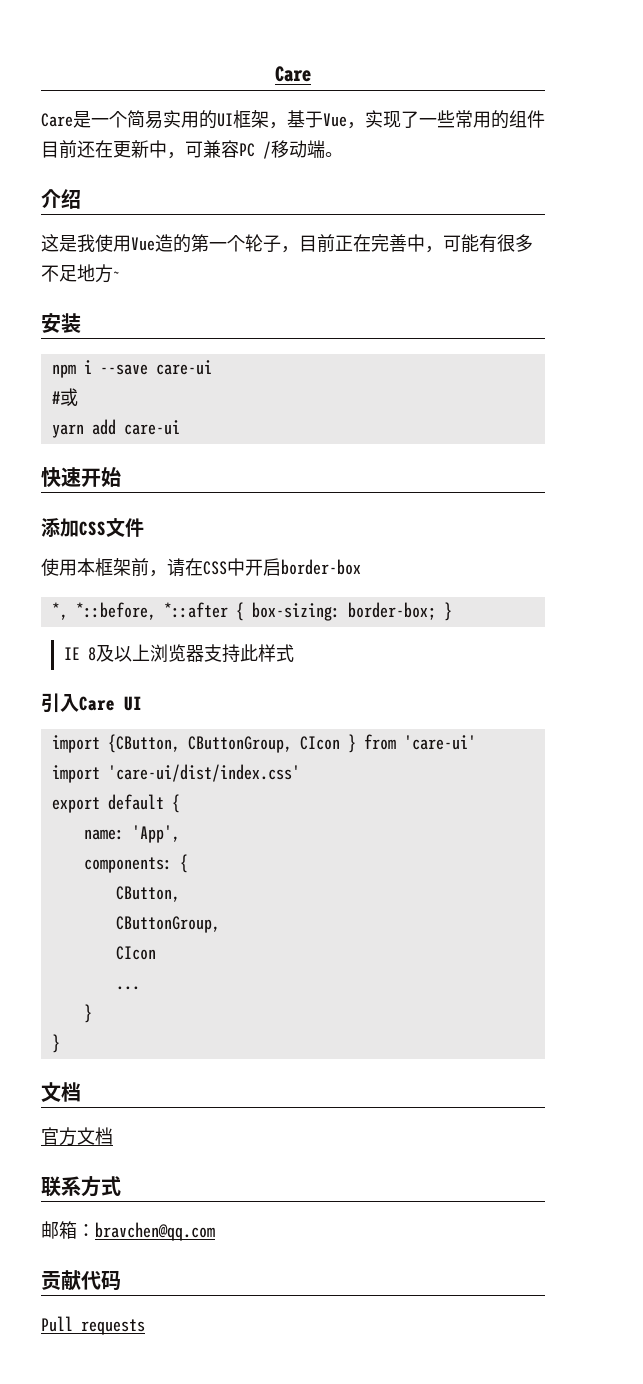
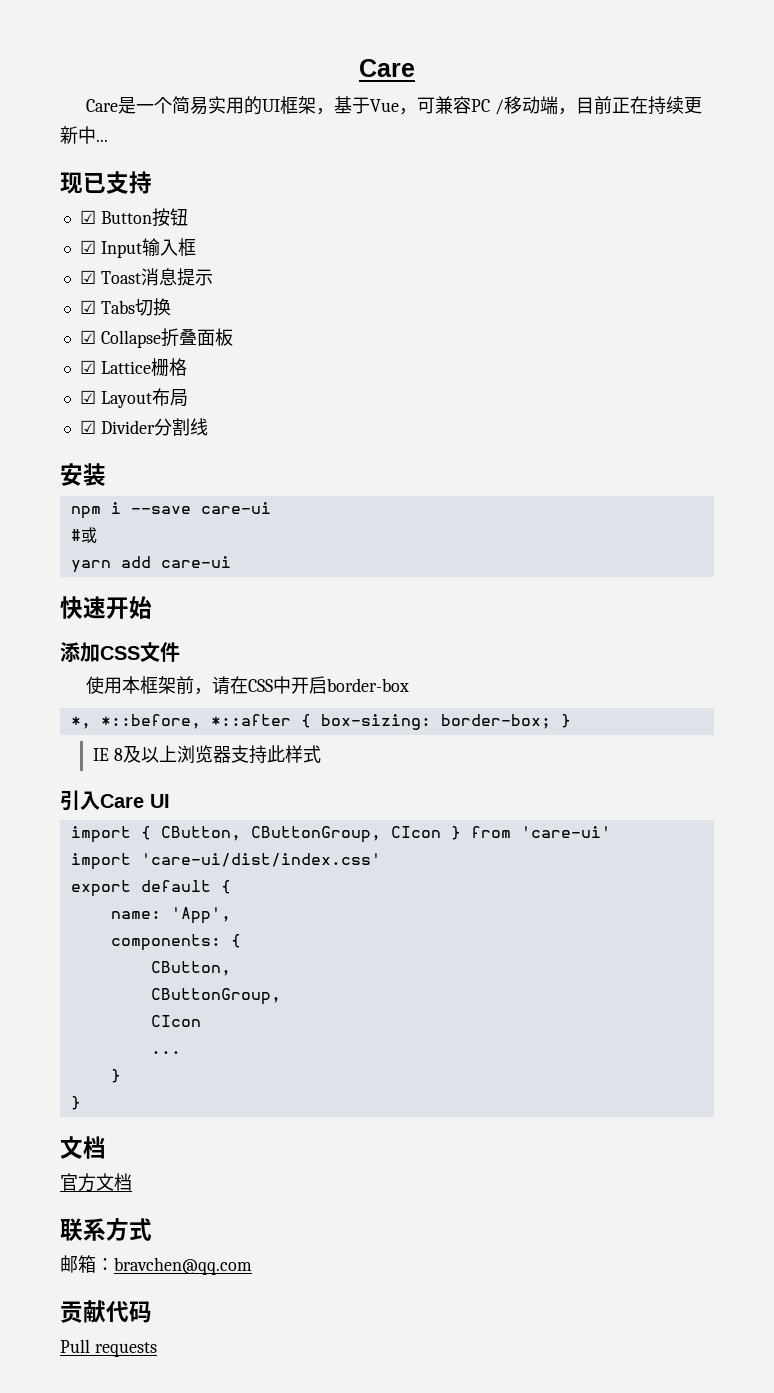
[365,110,545,129] [41,140,185,159] 实现了一些常用的组件目前还在更新中， -> (418, 111) none
[325,152,343,157] [41,189,81,209] [41,234,533,253] [41,264,121,283] 。 // 介绍 // 这是我使用Vue造的第一个轮子，目前正在完善中，可能有很多不足地方~ -> [558,96,703,115] [60,126,108,144] [60,171,152,194] [79,208,188,227] [79,238,196,258] [79,268,213,286] [79,298,171,316] [79,328,233,348] [79,358,187,376] [79,388,188,408] [79,418,208,436] ，目前正在持续更新中... // 现已支持 // ☑ Button按钮 // ☑ Input输入框 // ☑ Toast消息提示 // ☑ Tabs切换 // ☑ Collapse折叠面板 // ☑ Lattice栅格 // ☑ Layout布局 // ☑ Divider分割线
[107,734,180,753] {CButton, -> [140,826,241,841] { CButton,

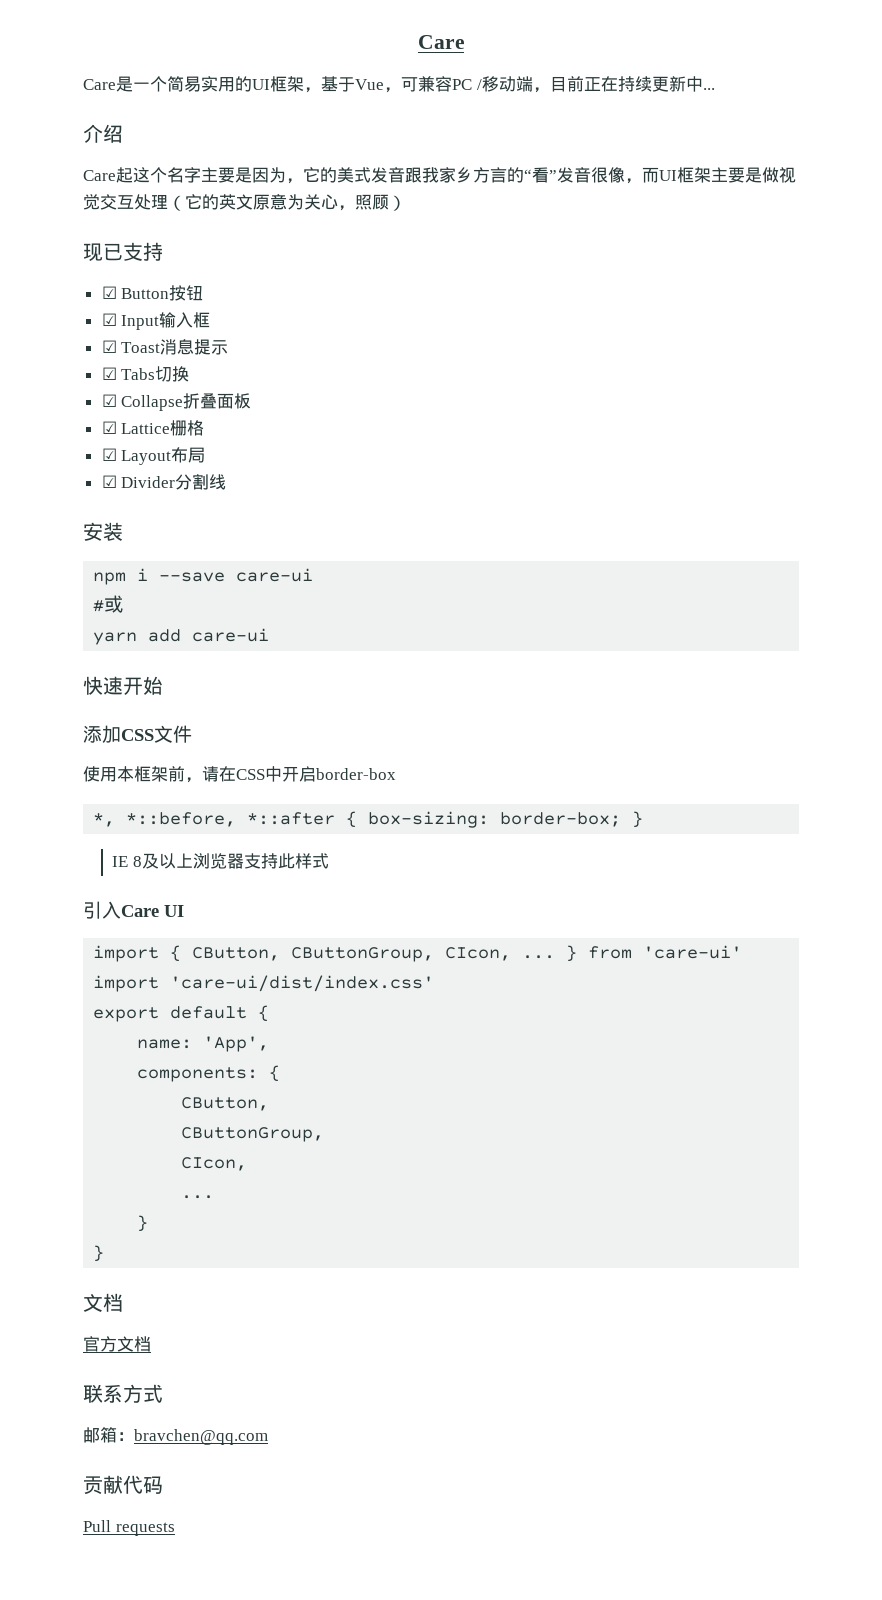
(108, 140) none -> [83,124,123,143] [83,167,796,184] [83,194,406,211] // 介绍 // Care起这个名字主要是因为，它的美式发音跟我家乡方言的“看”发音很像，而UI框架主要是做视觉交互处理（它的英文原意为关心，照顾）
[390,826,441,838] CIcon -> [445,947,556,961] CIcon, ...
[150,1015,201,1027] CIcon -> [181,1157,248,1171] CIcon,

